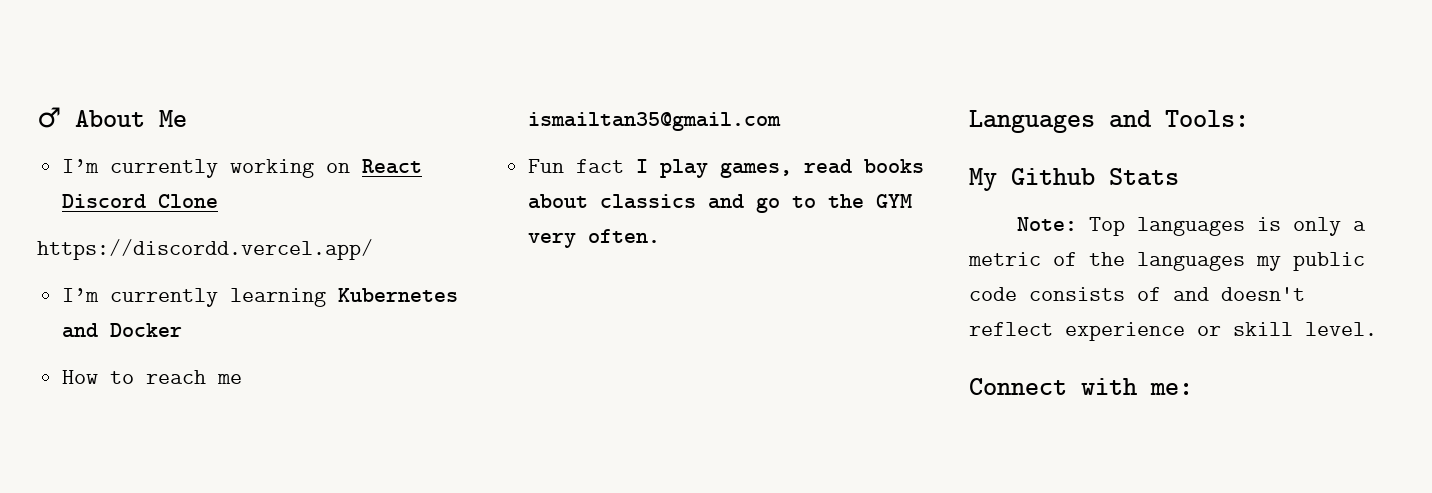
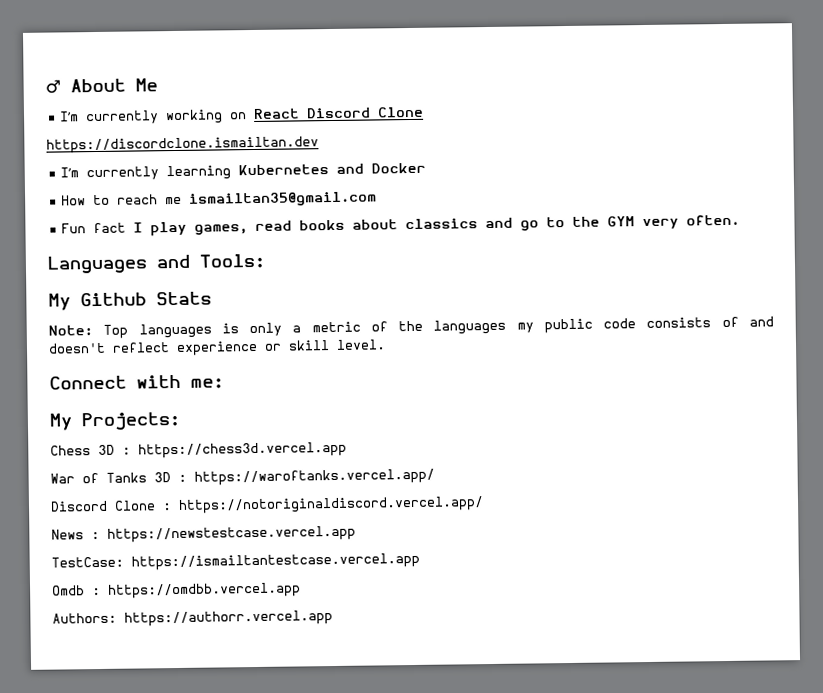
[37,239,373,260] https://discordd.vercel.app/ -> [46,136,319,154] https://discordclone.ismailtan.dev
(1193, 389) none -> [49,411,181,431] [50,441,347,459] [50,468,435,486] [50,496,484,514] [51,525,356,543] [51,552,420,571] [52,582,301,599] [52,610,333,627] // My Projects: // Chess 3D : https://chess3d.vercel.app // War of Tanks 3D : https://waroftanks.vercel.app/ // Discord Clone : https://notoriginaldiscord.vercel.app/ // News : https://newstestcase.vercel.app // TestCase: https://ismailtantestcase.vercel.app // Omdb : https://omdbb.vercel.app // Authors: https://authorr.vercel.app

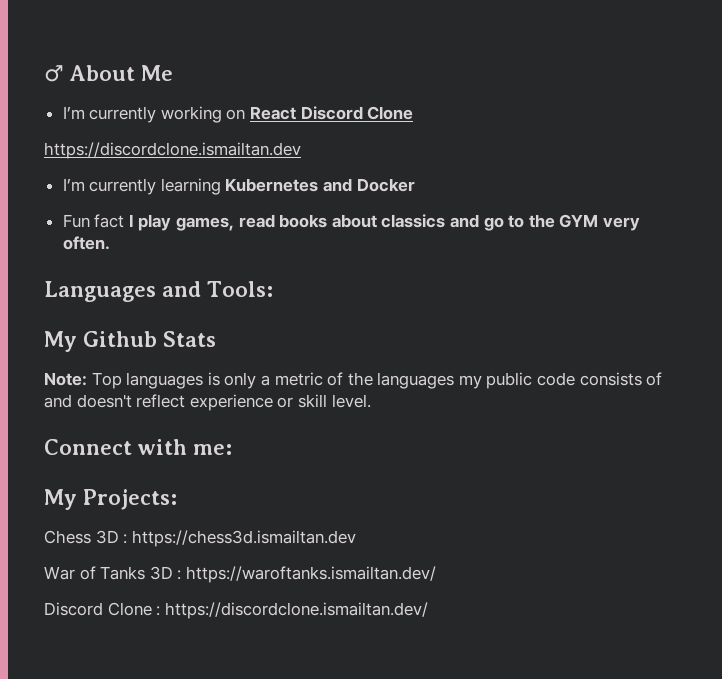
[61,191,378,207] // How to reach me ismailtan35@gmail.com -> (415, 185) none
[138,441,347,459] https://chess3d.vercel.app -> [131,530,356,547] https://chess3d.ismailtan.dev
[194,468,435,486] https://waroftanks.vercel.app/ -> [185,566,436,583] https://waroftanks.ismailtan.dev/
[178,496,484,514] [51,525,356,543] [51,552,420,571] [52,582,301,599] [52,610,333,627] https://notoriginaldiscord.vercel.app/ // News : https://newstestcase.vercel.app // TestCase: https://ismailtantestcase.vercel.app // Omdb : https://omdbb.vercel.app // Authors: https://authorr.vercel.app -> [164,602,428,619] https://discordclone.ismailtan.dev/

